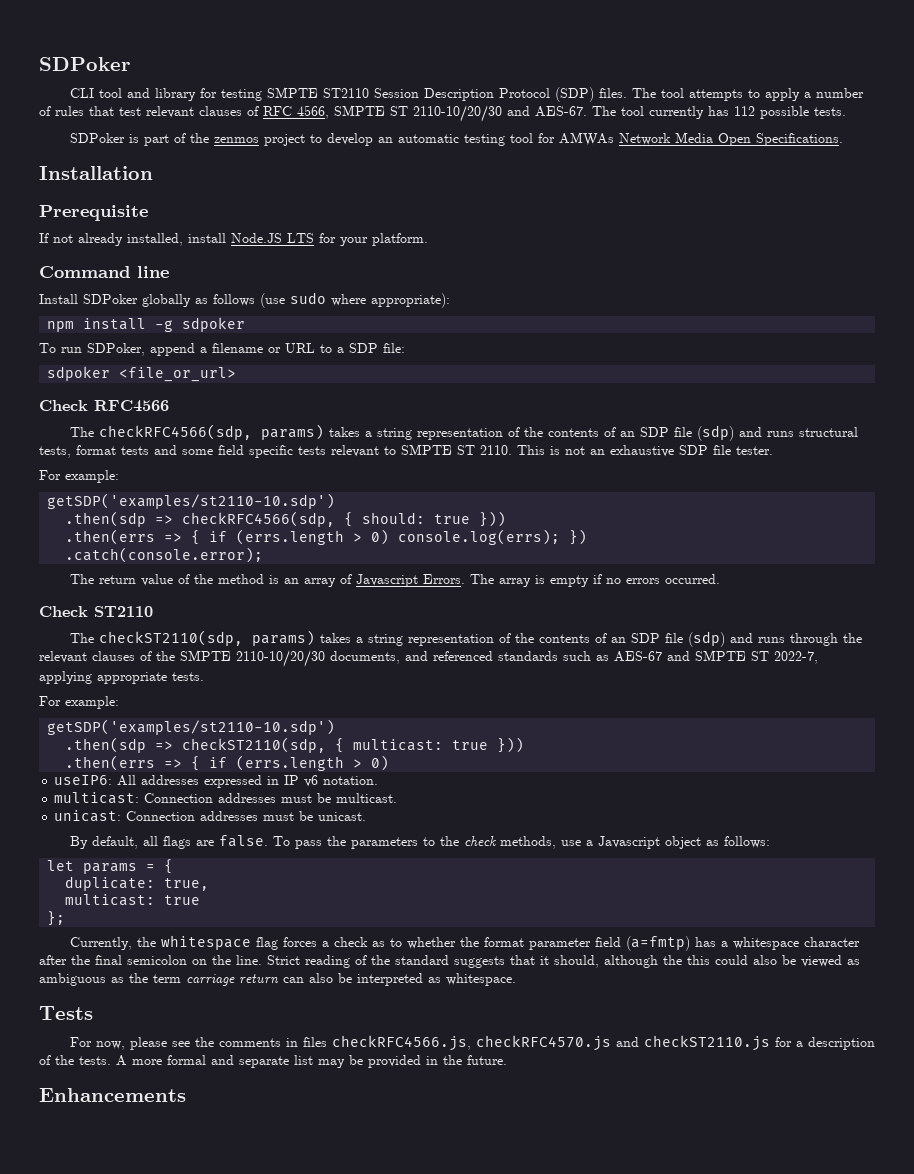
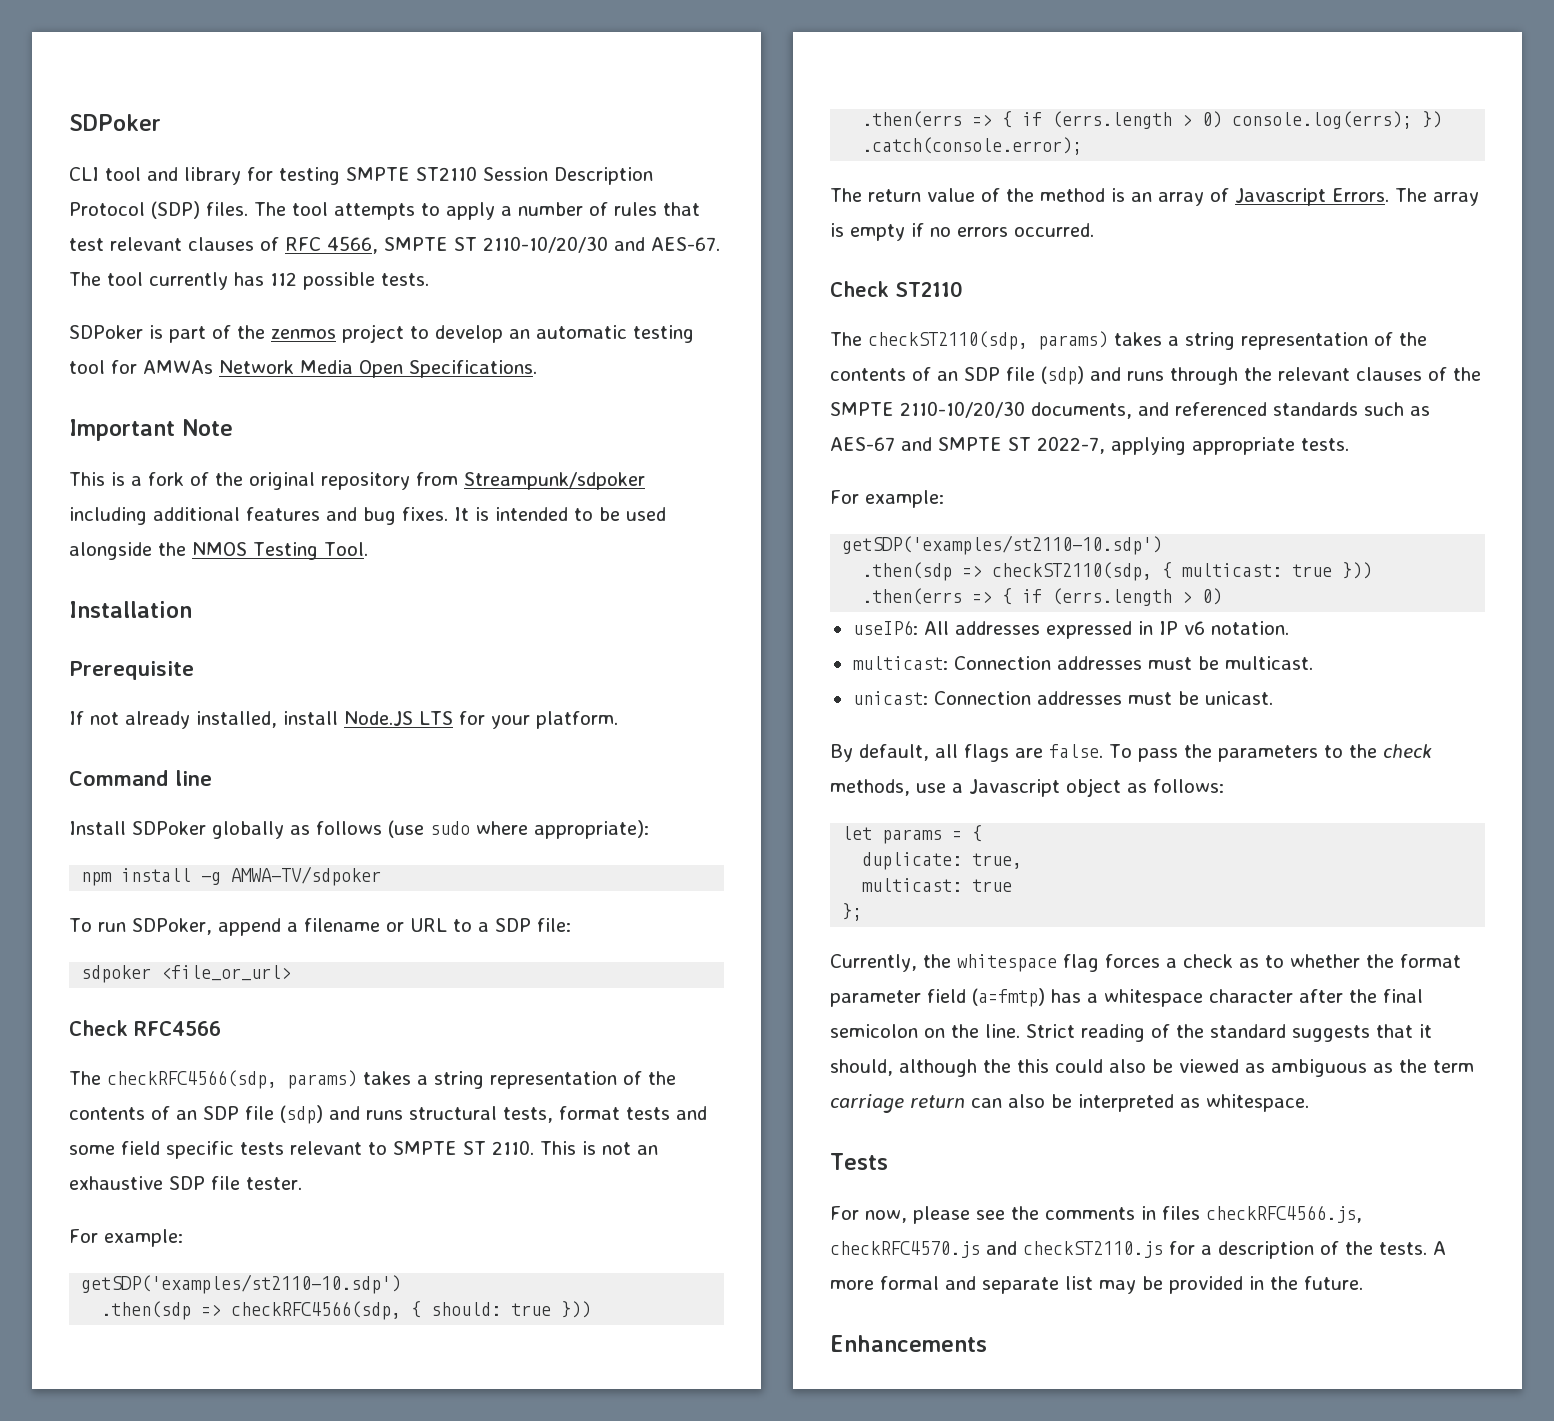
(843, 139) none -> [69,419,233,441] [69,472,645,490] [69,507,666,525] [69,542,368,560] // Important Note // This is a fork of the original repository from Streampunk/sdpoker including additional features and bug fixes. It is intended to be used alongside the NMOS Testing Tool.
[182,317,246,332] sdpoker -> [231,866,382,886] AMWA-TV/sdpoker

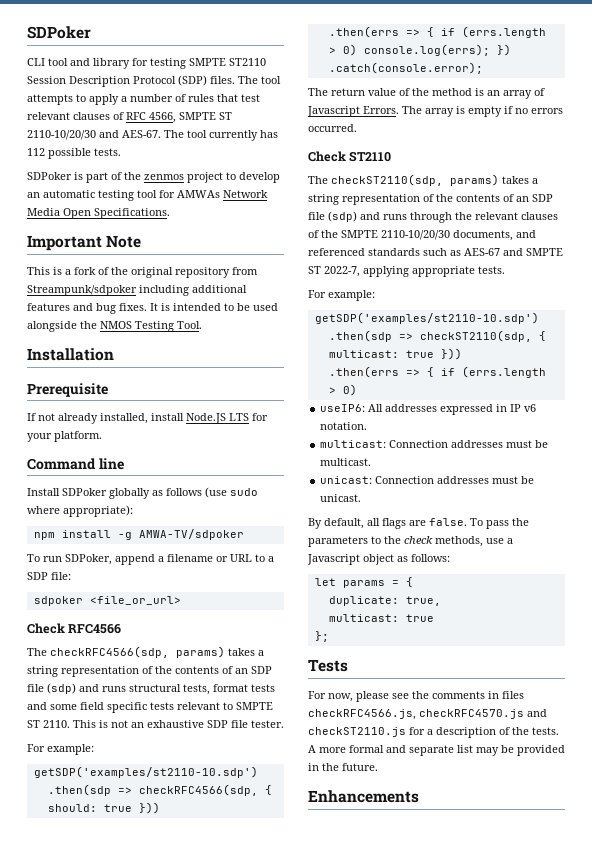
[830,954,1461,972] [830,988,1423,1007] [830,1024,1432,1042] [830,1059,1474,1077] [830,1094,1309,1113] // Currently, the whitespace flag forces a check as to whether the format parameter field (a=fmtp) has a whitespace character after the final semicolon on the line. Strict reading of the standard suggests that it should, although the this could also be viewed as ambiguous as the term carriage return can also be interpreted as whitespace. -> (329, 636) none

